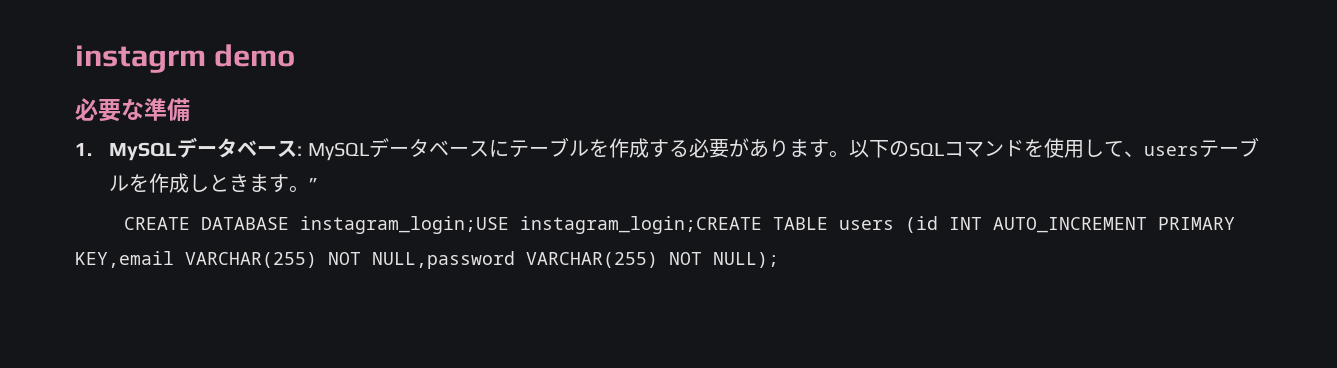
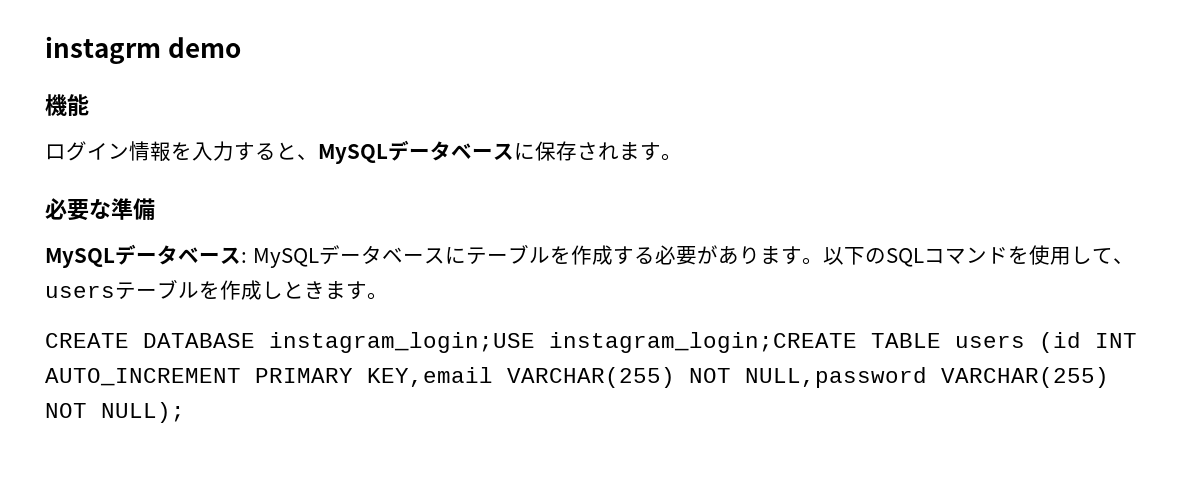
(296, 55) none -> [45,94,89,116] [45,140,682,164] // 機能 // ログイン情報を入力すると、MySQLデータベースに保存されます。
[75,143,92,156] 1. -> (155, 209) none
[309,178,319,191] ” -> (388, 296) none

